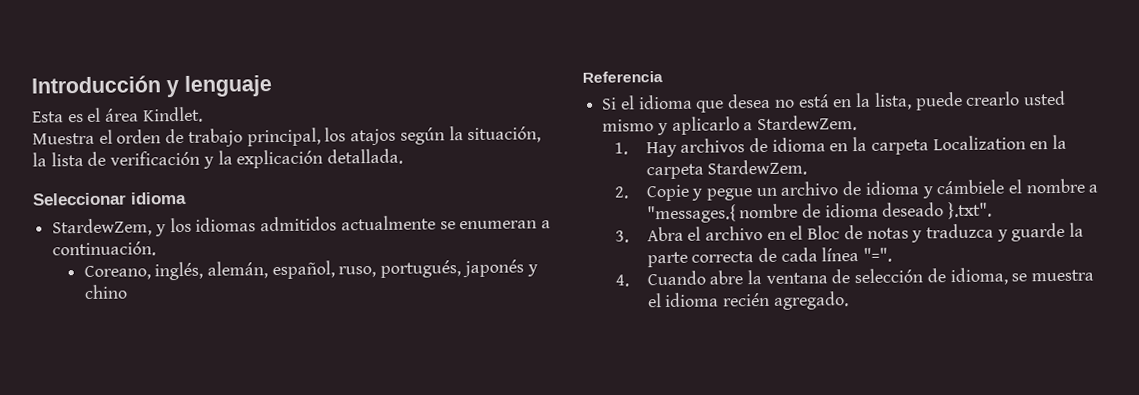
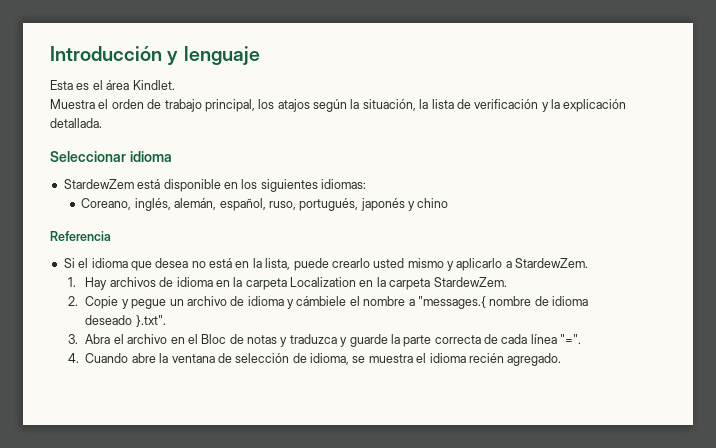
[52,215,552,237] [52,241,157,257] StardewZem, y los idiomas admitidos actualmente se enumeran a continuación. -> [63,179,366,192] StardewZem está disponible en los siguientes idiomas:

